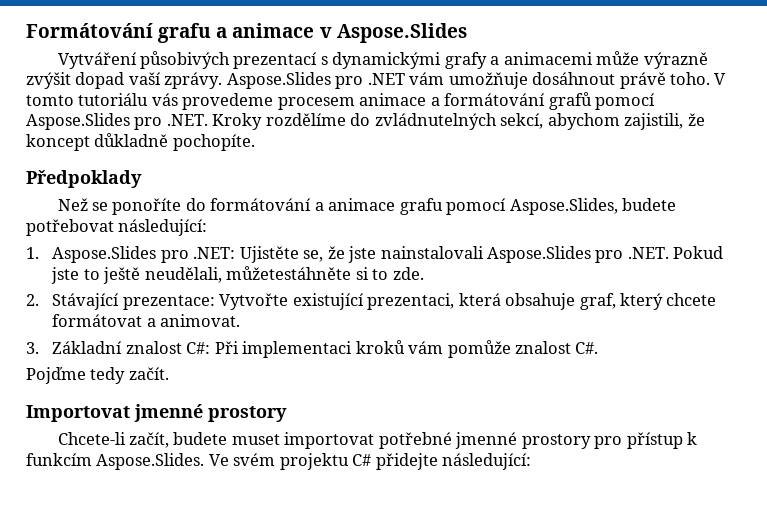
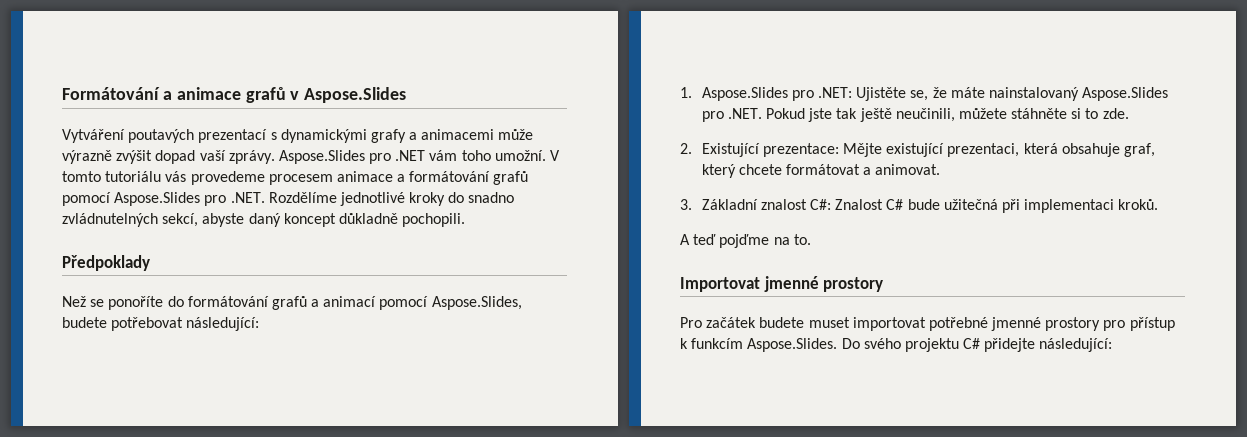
[158,23,315,43] grafu a animace -> [162,87,286,103] a animace grafů
[140,51,231,69] působivých -> [128,129,195,143] poutavých
[448,72,711,89] umožňuje dosáhnout právě toho. -> [461,150,546,161] toho umožní.
[212,113,705,130] Kroky rozdělíme do zvládnutelných sekcí, abychom zajistili, že -> [268,192,515,206] [62,213,281,227] Rozdělíme jednotlivé kroky do snadno zvládnutelných sekcí, abyste daný
[172,134,255,151] pochopíte. -> [402,213,466,227] pochopili.
[314,198,443,215] a animace grafu -> [271,296,377,310] grafů a animací
[348,246,484,263] jste nainstalovali -> [950,87,1079,101] máte nainstalovaný
[83,266,352,284] to ještě neudělali, můžetestáhněte -> [836,108,1068,122] tak ještě neučinili, můžete stáhněte
[52,293,289,310] Stávající prezentace: Vytvořte -> [701,143,882,157] Existující prezentace: Mějte
[214,340,599,358] [26,367,169,384] Při implementaci kroků vám pomůže znalost C#. // Pojďme tedy začít. -> [835,199,1159,213] [680,234,811,248] Znalost C# bude užitečná při implementaci kroků. // A teď pojďme na to.
[57,432,170,448] Chcete-li začít, -> [680,317,757,328] Pro začátek
[208,453,276,466] Ve svém -> [841,338,901,349] Do svého

